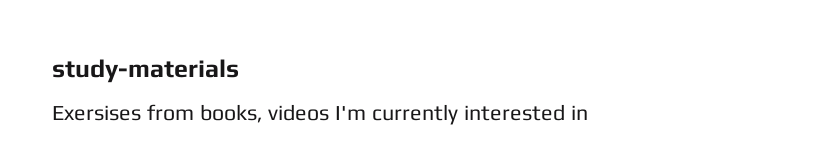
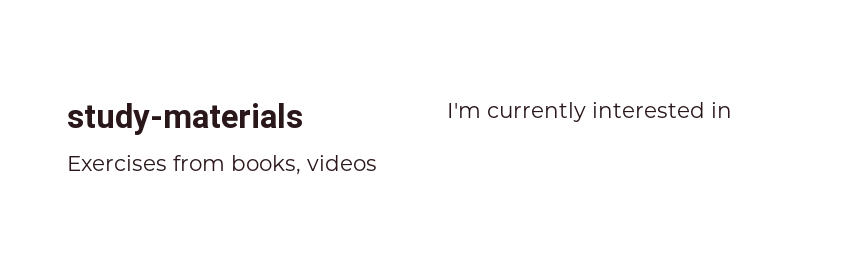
[52,105,141,121] Exersises -> [67,155,167,171] Exercises

